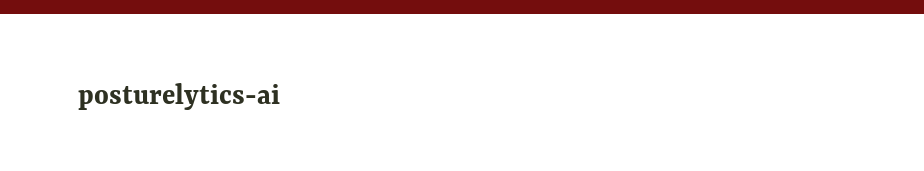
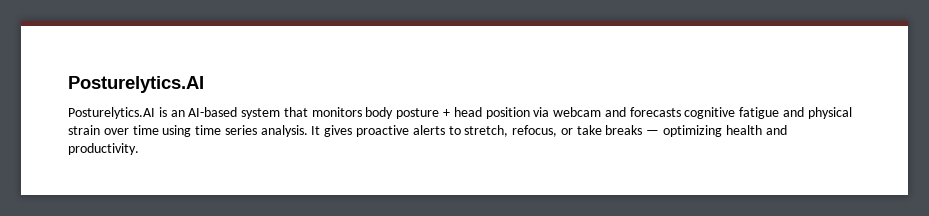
[78,83,280,110] posturelytics-ai -> [68,76,204,93] [68,107,852,119] [68,125,787,137] [68,143,139,155] Posturelytics.AI // Posturelytics.AI is an AI-based system that monitors body posture + head position via webcam and forecasts cognitive fatigue and physical strain over time using time series analysis. It gives proactive alerts to stretch, refocus, or take breaks — optimizing health and productivity.

